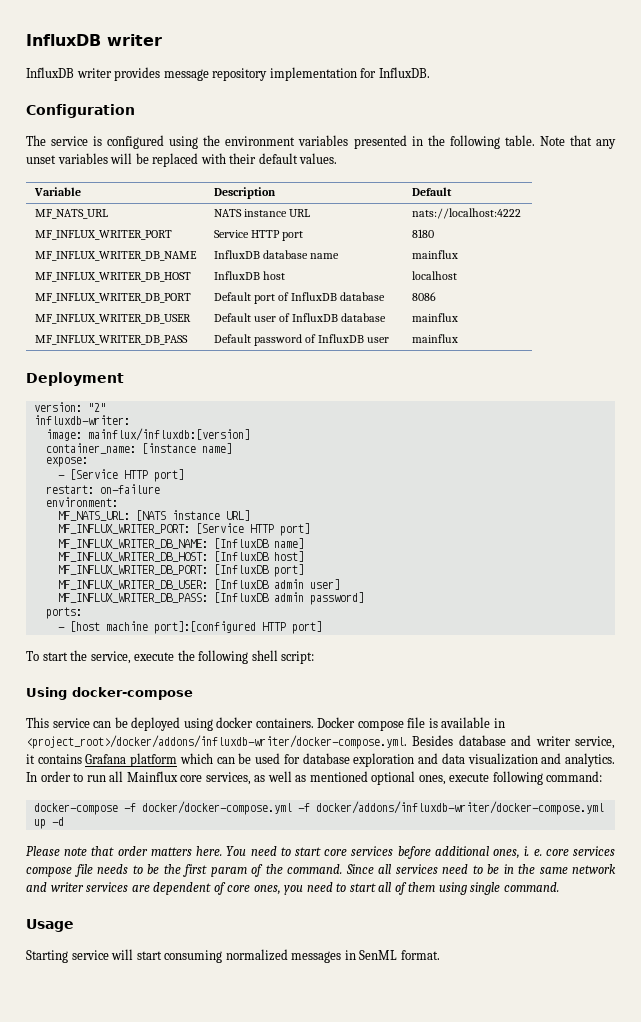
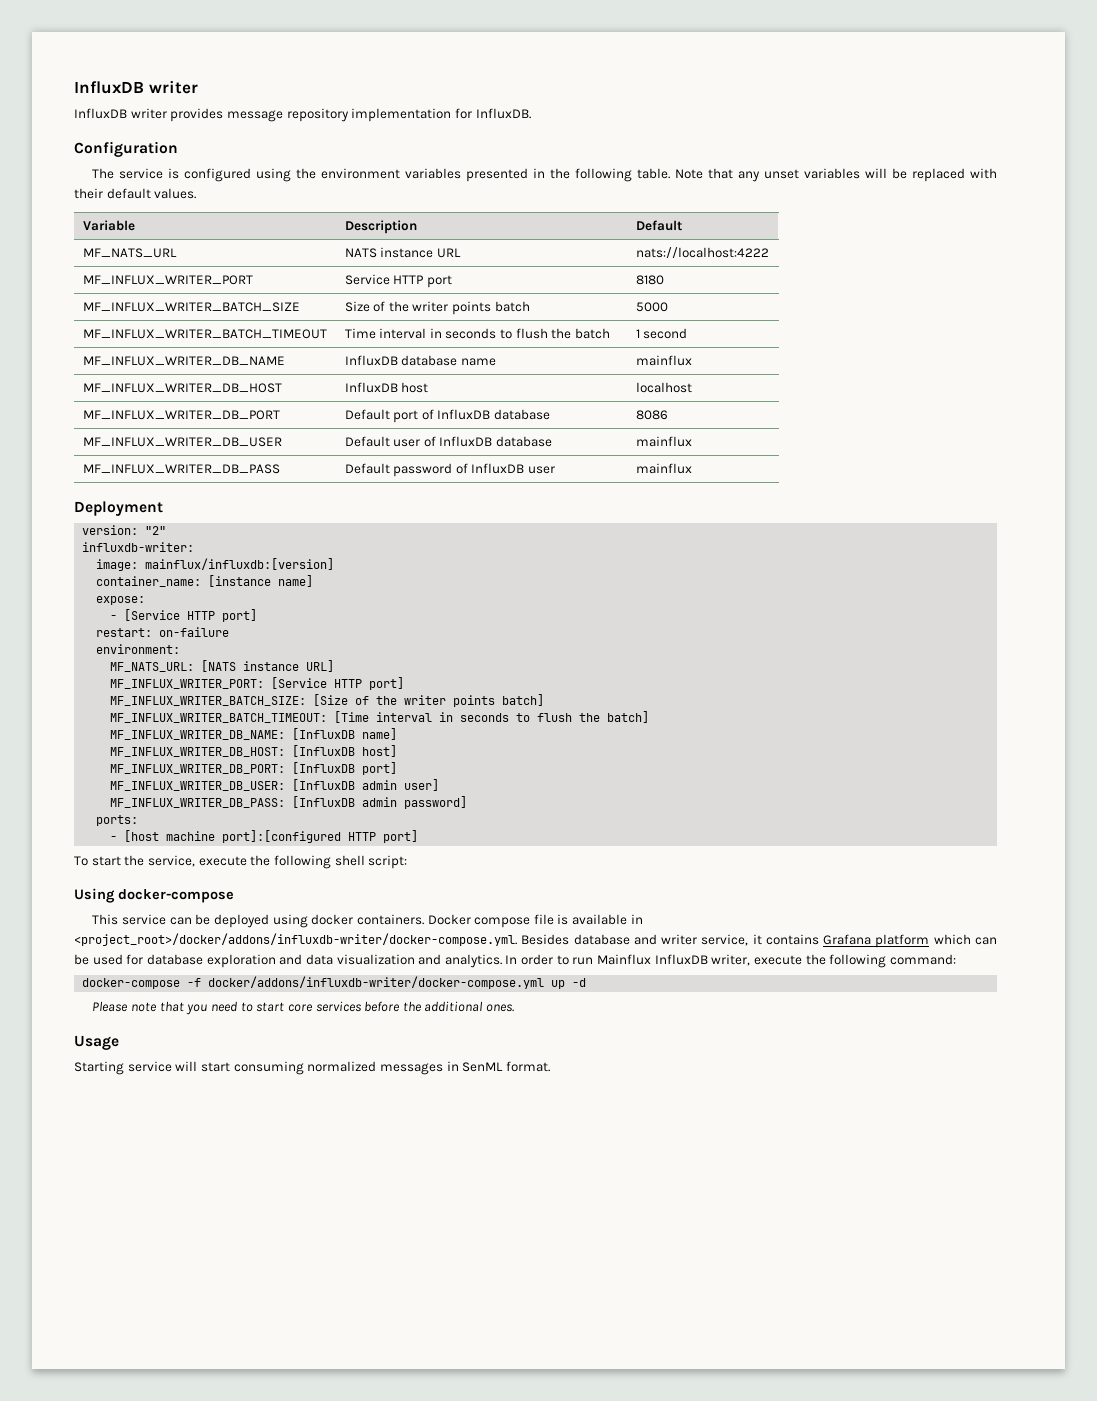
(434, 233) none -> [82,302,300,312] [344,301,530,315] [635,302,668,312] [82,329,327,339] [344,328,611,339] [635,328,688,339] // MF_INFLUX_WRITER_BATCH_SIZE | Size of the writer points batch | 5000 // MF_INFLUX_WRITER_BATCH_TIMEOUT | Time interval in seconds to flush the batch | 1 second
(310, 529) none -> [110,694,545,707] [110,711,650,723] // MF_INFLUX_WRITER_BATCH_SIZE: [Size of the writer points batch] // MF_INFLUX_WRITER_BATCH_TIMEOUT: [Time interval in seconds to flush the batch]
[109,771,490,785] all Mainflux core services, as well as mentioned optional ones, execute -> [597,954,826,966] Mainflux InfluxDB writer, execute the
[141,801,310,815] docker/docker-compose.yml -f -> (202, 982) none
[117,846,247,856] order matters here. You -> [186,1004,208,1015] you
[434,846,615,859] [26,864,616,877] [26,882,559,895] additional ones, i. e. core services compose file needs to be the first param of the command. Since all services need to be in the same network and writer services are dependent of core ones, you need to start all of them using single command. -> [402,1001,515,1012] the additional ones.

